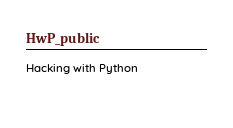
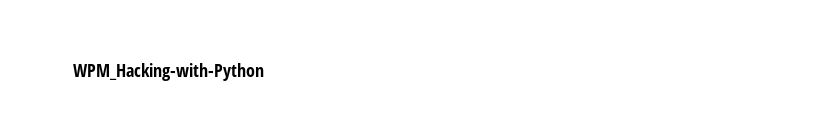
[26,32,100,46] [26,64,139,74] HwP_public // Hacking with Python -> [73,63,264,81] WPM_Hacking-with-Python

